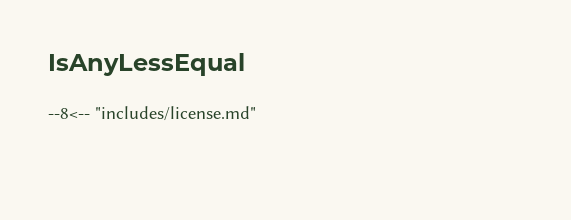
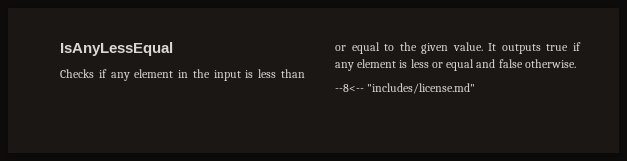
(245, 64) none -> [60,69,305,81] [335,42,581,54] [335,59,576,71] // Checks if any element in the input is less than or equal to the given value. It outputs true if any element is less or equal and false otherwise.

